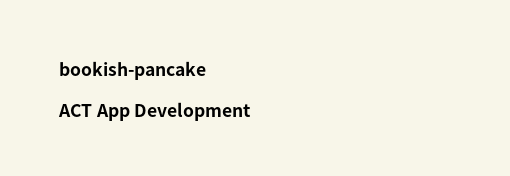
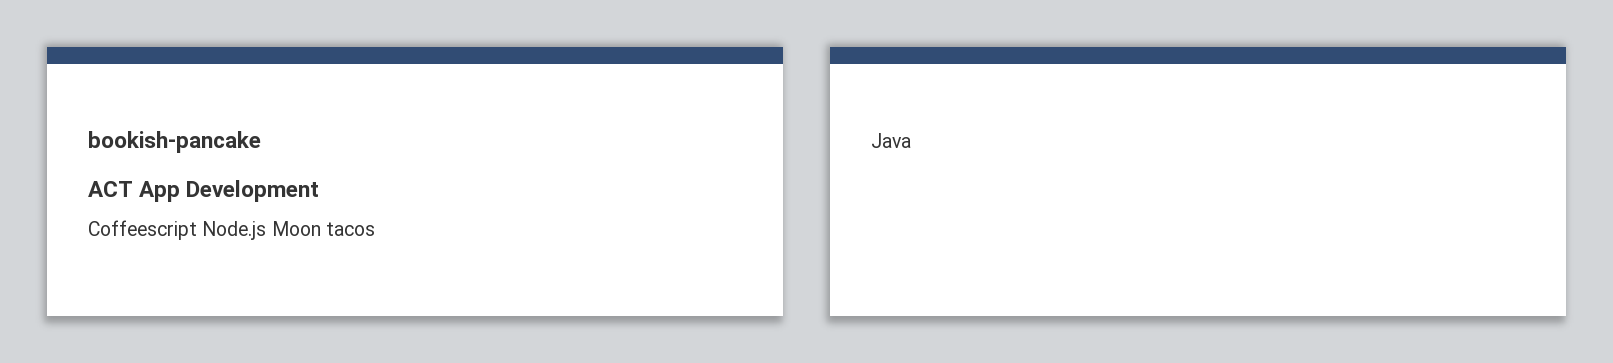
(252, 111) none -> [88,220,375,240] [871,133,911,148] // Coffeescript Node.js Moon tacos // Java

